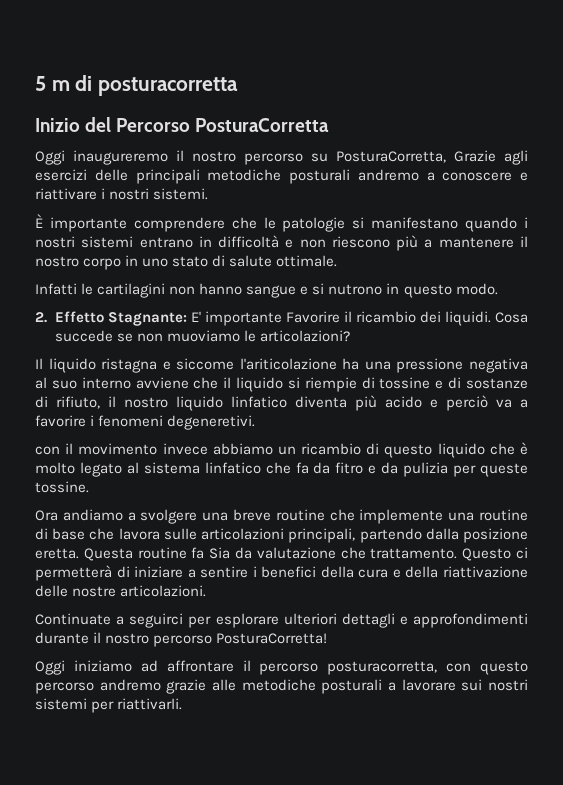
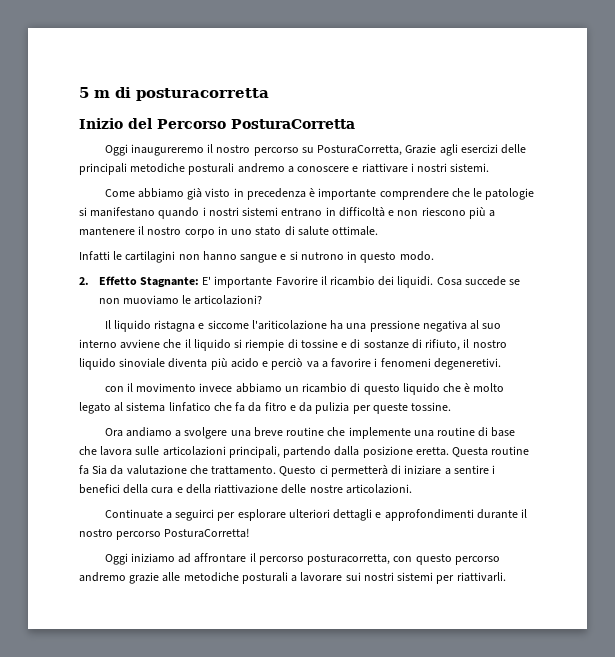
[35,214,43,228] È -> [104,188,316,200] Come abbiamo già visto in precedenza è
[231,396,287,408] linfatico -> [119,358,166,368] sinoviale

